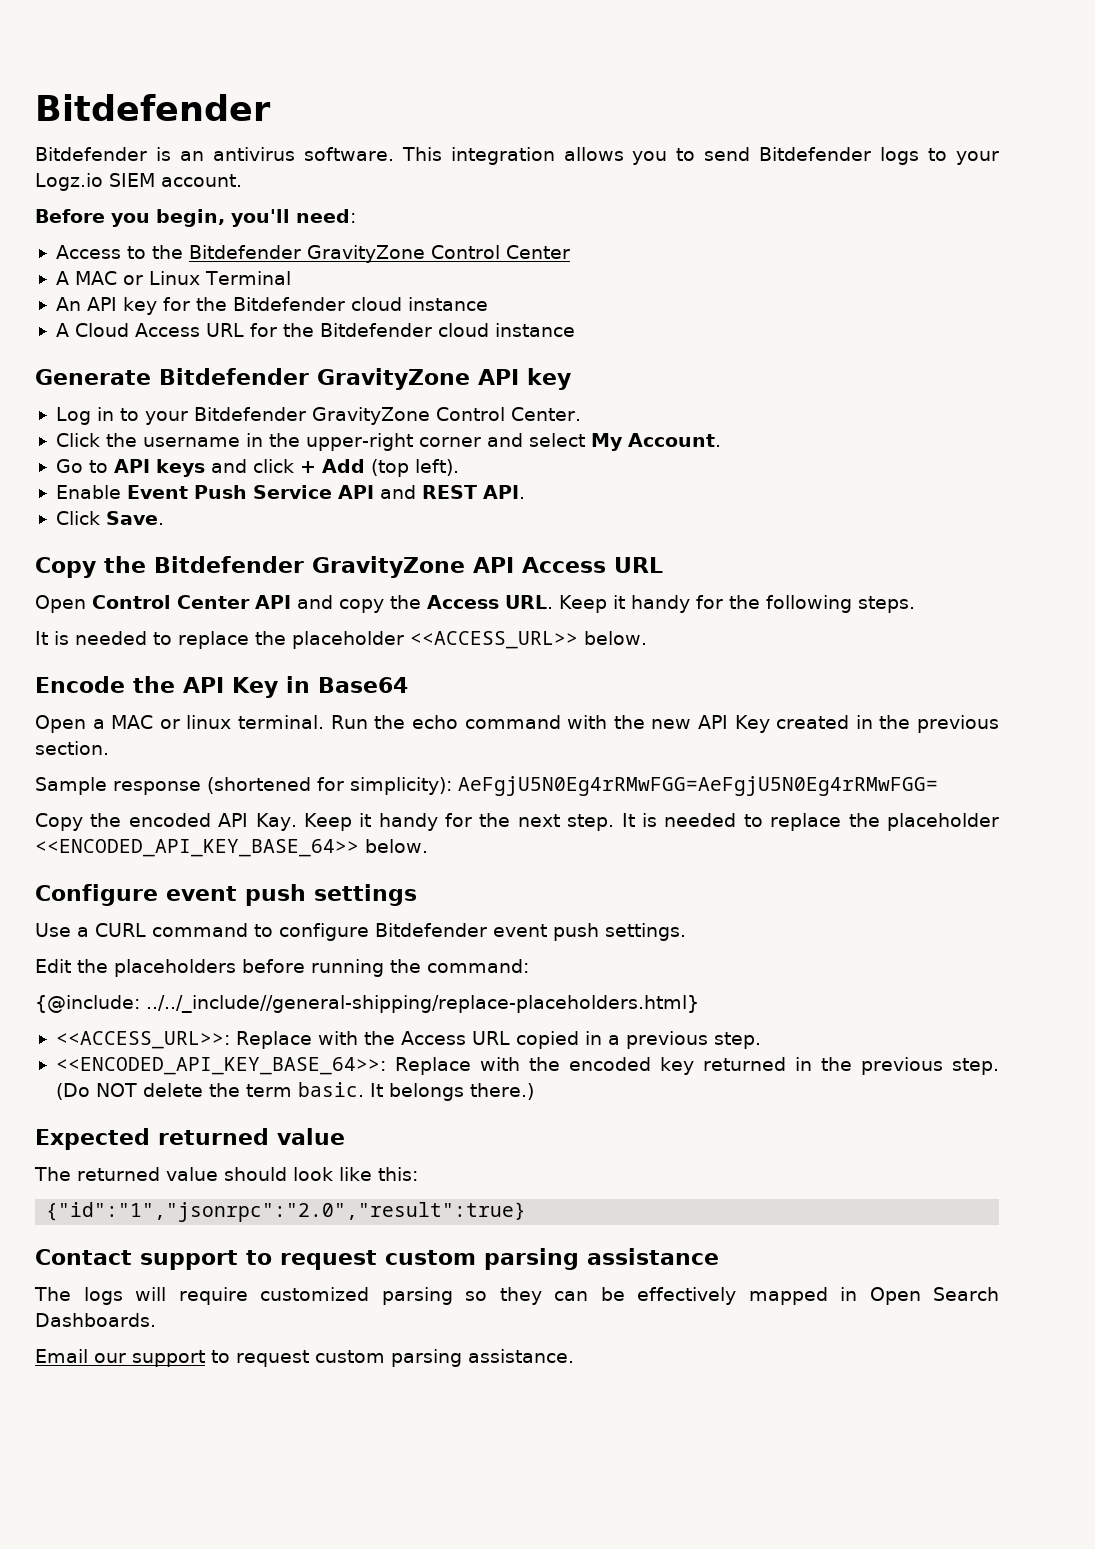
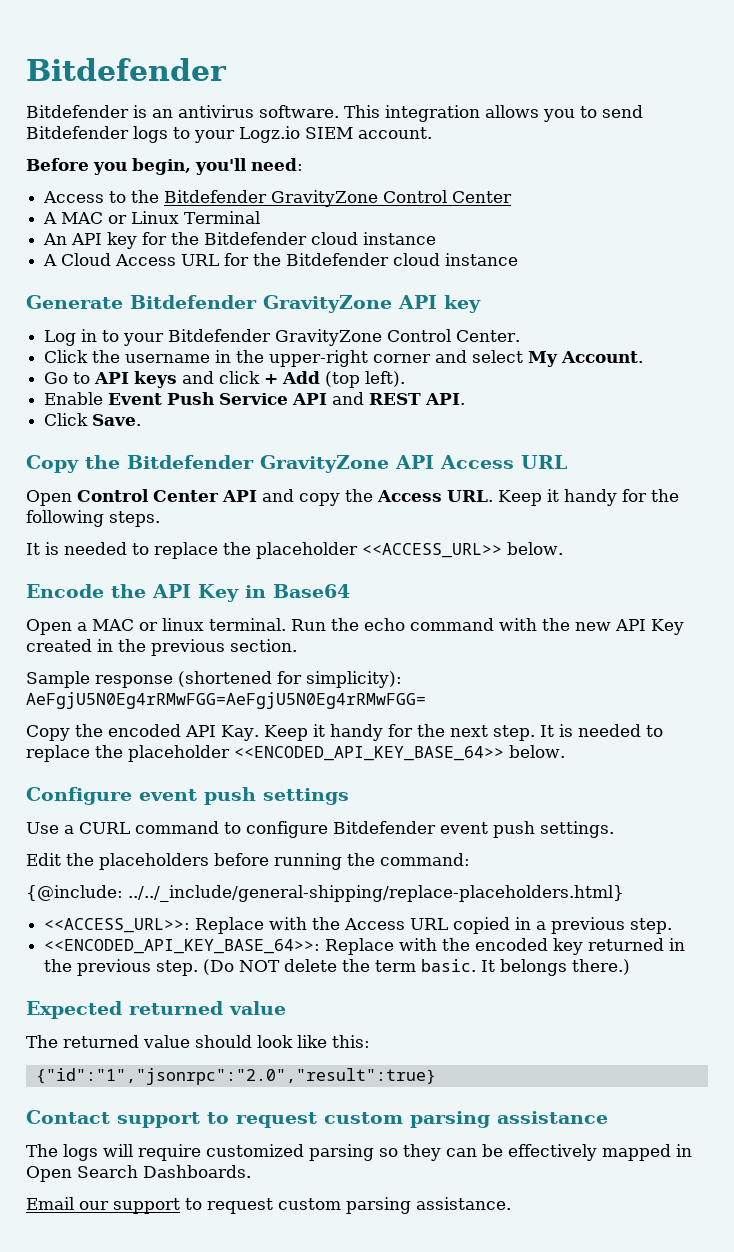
[146,995,699,1013] ../../_include//general-shipping/replace-placeholders.html} -> [128,885,624,902] ../../_include/general-shipping/replace-placeholders.html}

